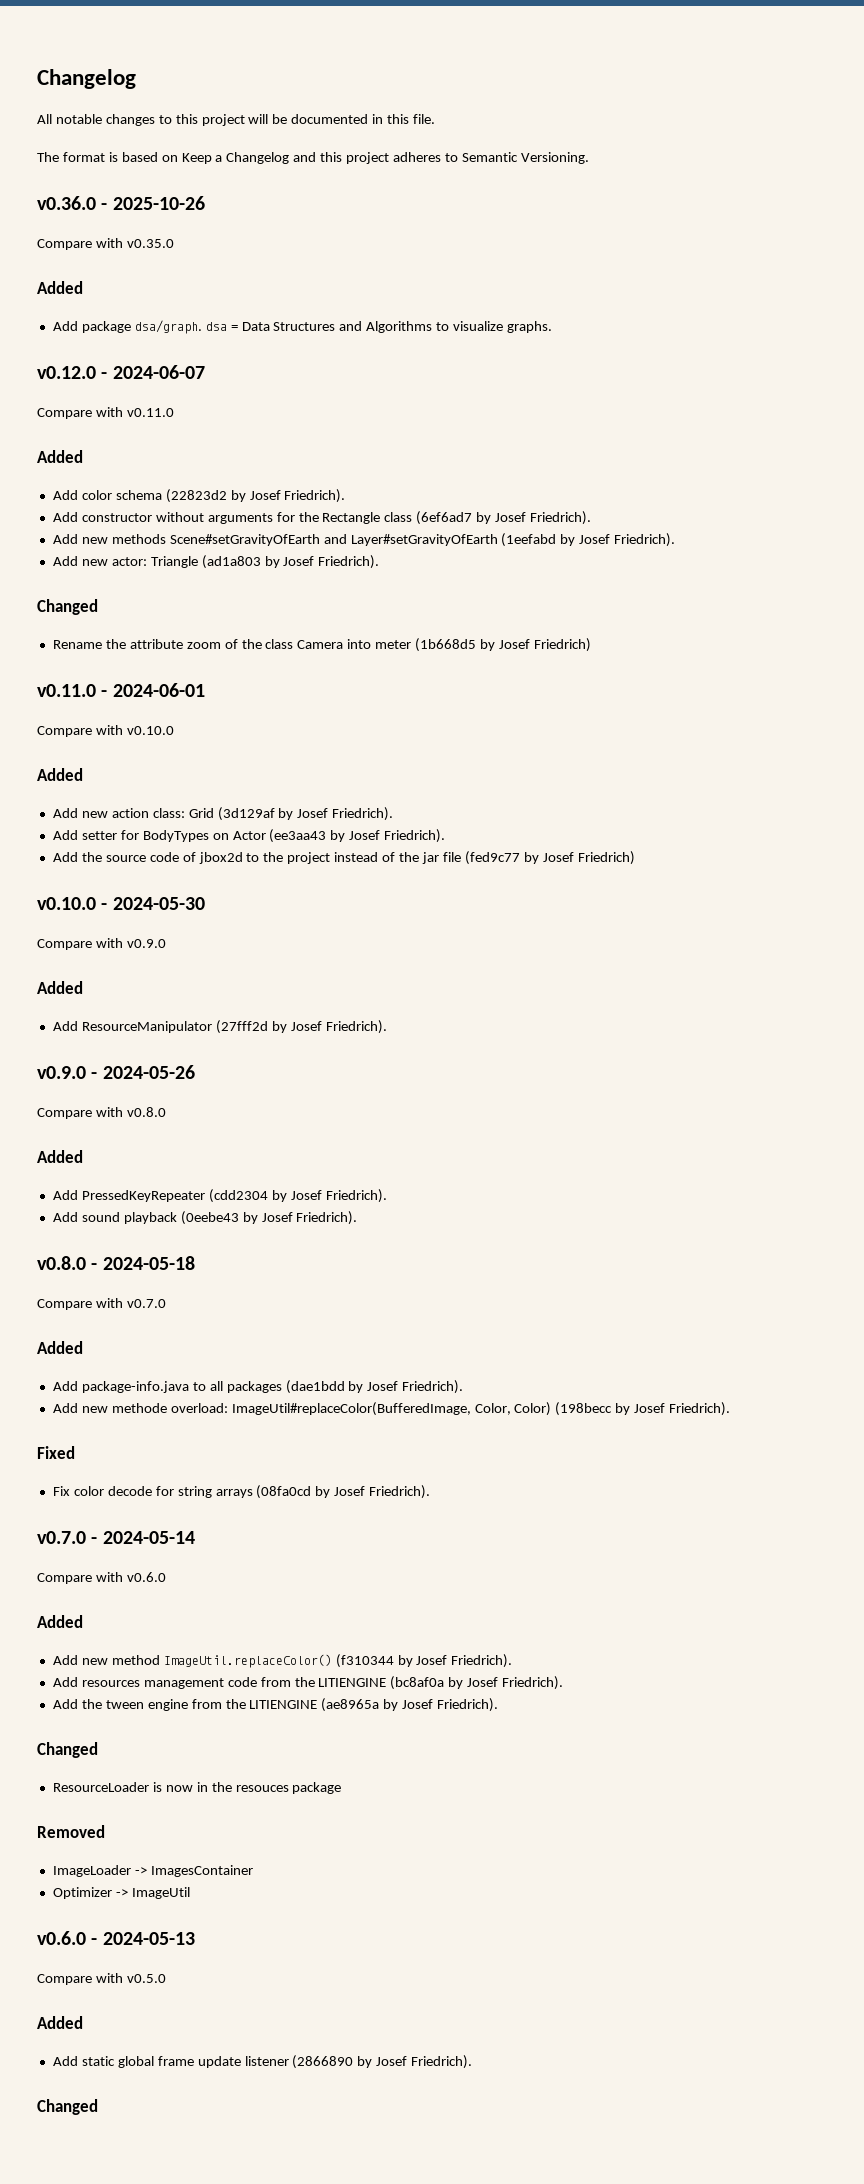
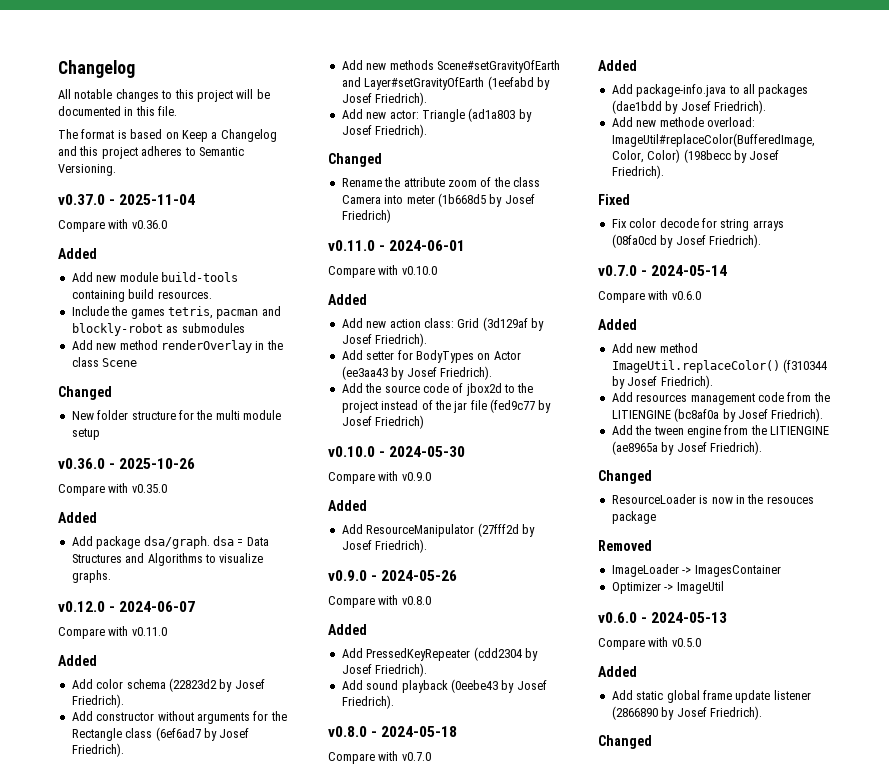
(589, 158) none -> [58,194,196,205] [58,219,167,232] [58,248,97,259] [71,272,238,282] [71,289,212,302] [71,306,281,319] [71,323,245,336] [71,340,283,353] [71,357,138,367] [58,386,112,400] [71,410,281,420] [71,428,100,440] // v0.37.0 - 2025-11-04 // Compare with v0.36.0 // Added // Add new module build-tools containing build resources. // Include the games tetris, pacman and blockly-robot as submodules // Add new method renderOverlay in the class Scene // Changed // New folder structure for the multi module setup

